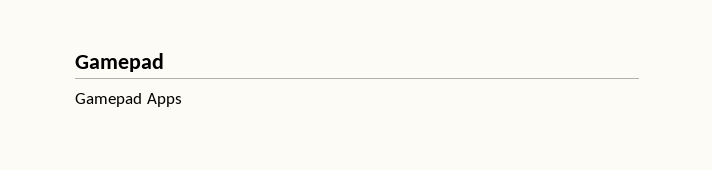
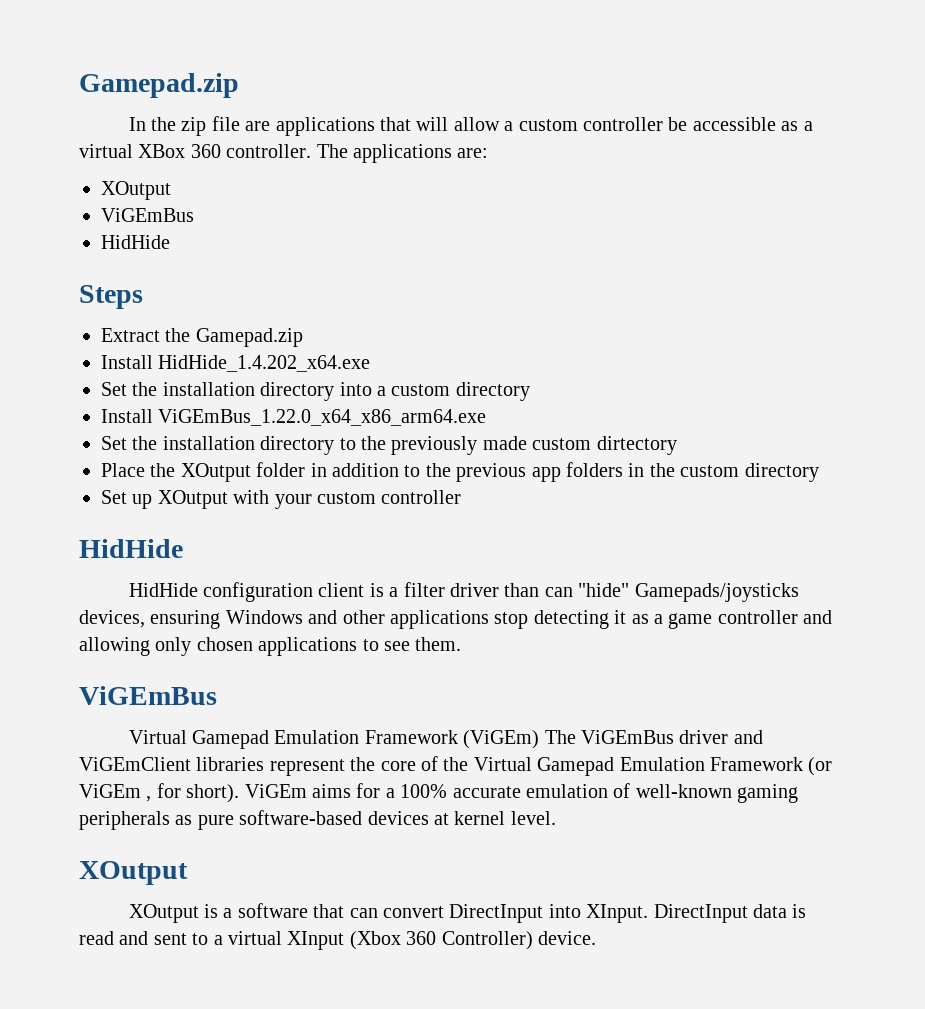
[75,53,164,72] [75,93,182,107] Gamepad // Gamepad Apps -> [79,73,239,98] [128,116,813,136] [79,144,489,163] [101,181,171,200] [101,208,194,222] [101,235,170,249] [79,285,143,309] [101,328,303,347] [101,355,371,372] [101,382,530,401] [101,409,487,426] [101,436,677,455] [101,462,819,482] [101,490,462,509] [79,539,183,558] [128,582,799,602] [79,610,833,629] [79,637,462,656] [79,686,217,705] [128,730,763,749] [79,756,833,776] [79,783,799,803] [79,810,556,830] [79,861,188,885] [128,903,807,923] [79,931,596,950] Gamepad.zip // In the zip file are applications that will allow a custom controller be accessible as a virtual XBox 360 controller. The applications are: // XOutput // ViGEmBus // HidHide // Steps // Extract the Gamepad.zip // Install HidHide_1.4.202_x64.exe // Set the installation directory into a custom directory // Install ViGEmBus_1.22.0_x64_x86_arm64.exe // Set the installation directory to the previously made custom dirtectory // Place the XOutput folder in addition to the previous app folders in the custom directory // Set up XOutput with your custom controller // HidHide // HidHide configuration client is a filter driver than can "hide" Gamepads/joysticks devices, ensuring Windows and other applications stop detecting it as a game controller and allowing only chosen applications to see them. // ViGEmBus // Virtual Gamepad Emulation Framework (ViGEm) The ViGEmBus driver and ViGEmClient libraries represent the core of the Virtual Gamepad Emulation Framework (or ViGEm , for short). ViGEm aims for a 100% accurate emulation of well-known gaming peripherals as pure software-based devices at kernel level. // XOutput // XOutput is a software that can convert DirectInput into XInput. DirectInput data is read and sent to a virtual XInput (Xbox 360 Controller) device.

